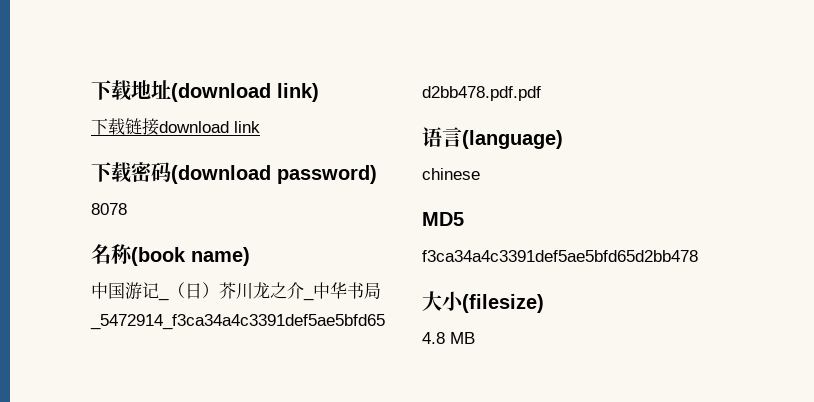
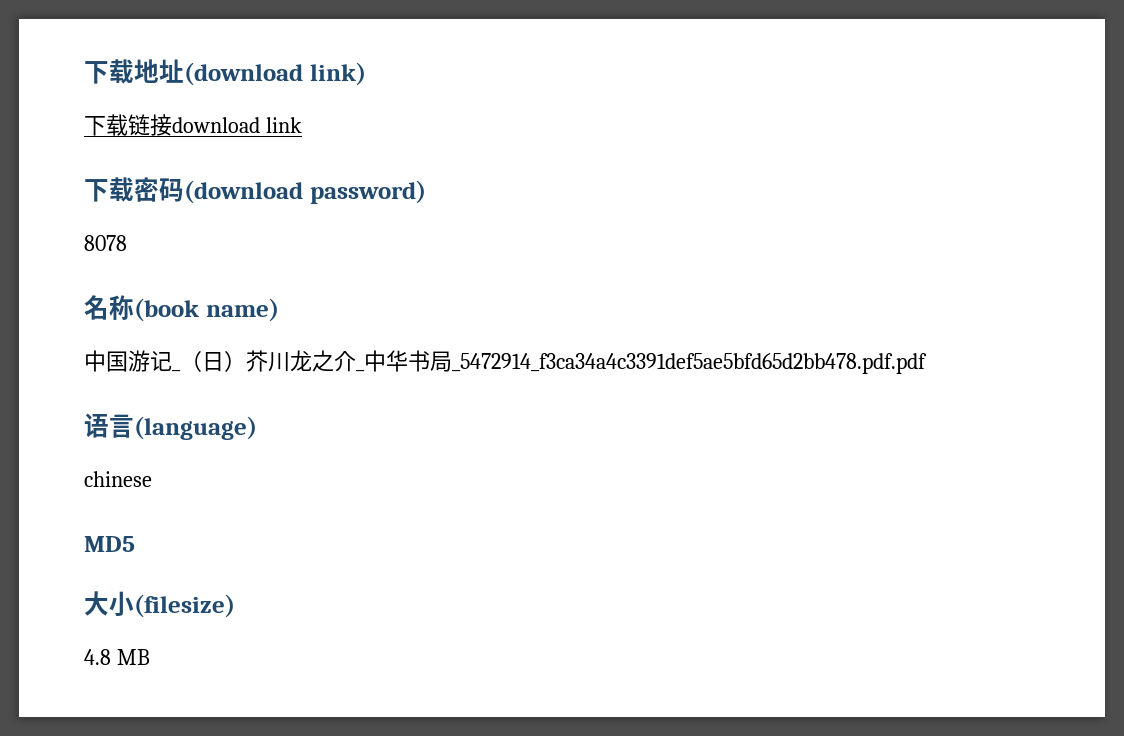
[422,250,698,262] // f3ca34a4c3391def5ae5bfd65d2bb478 -> (135, 544) none

